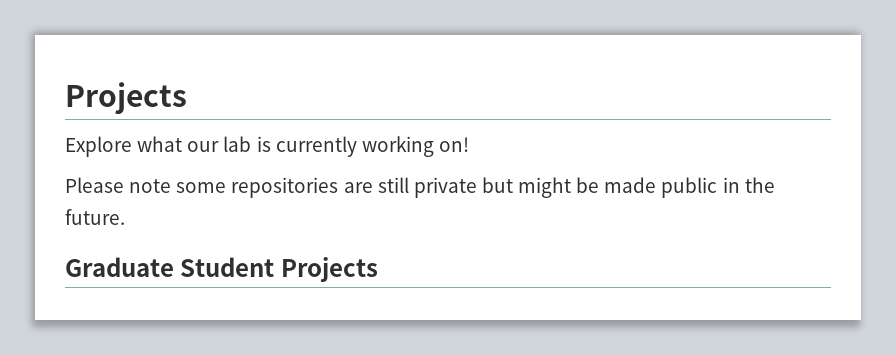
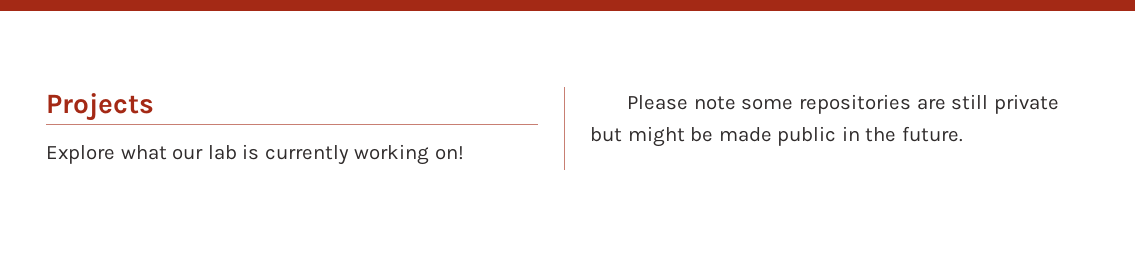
[65,257,378,282] // Graduate Student Projects -> (963, 134) none

